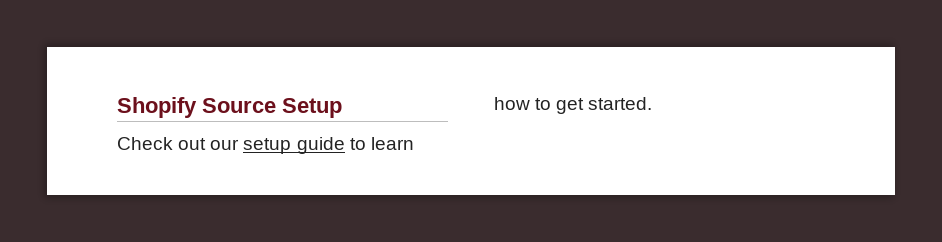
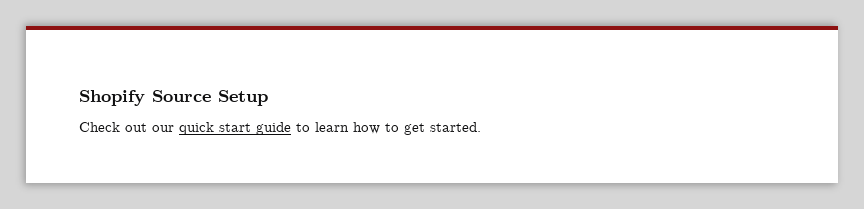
[243,138,292,154] setup -> [179,122,251,135] quick start

